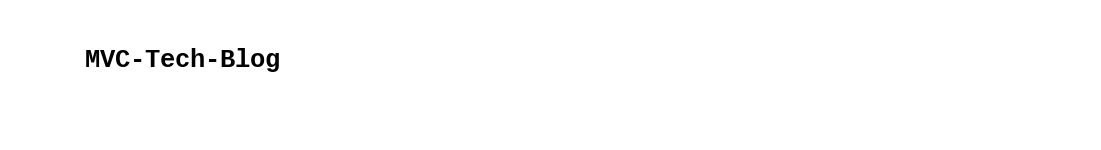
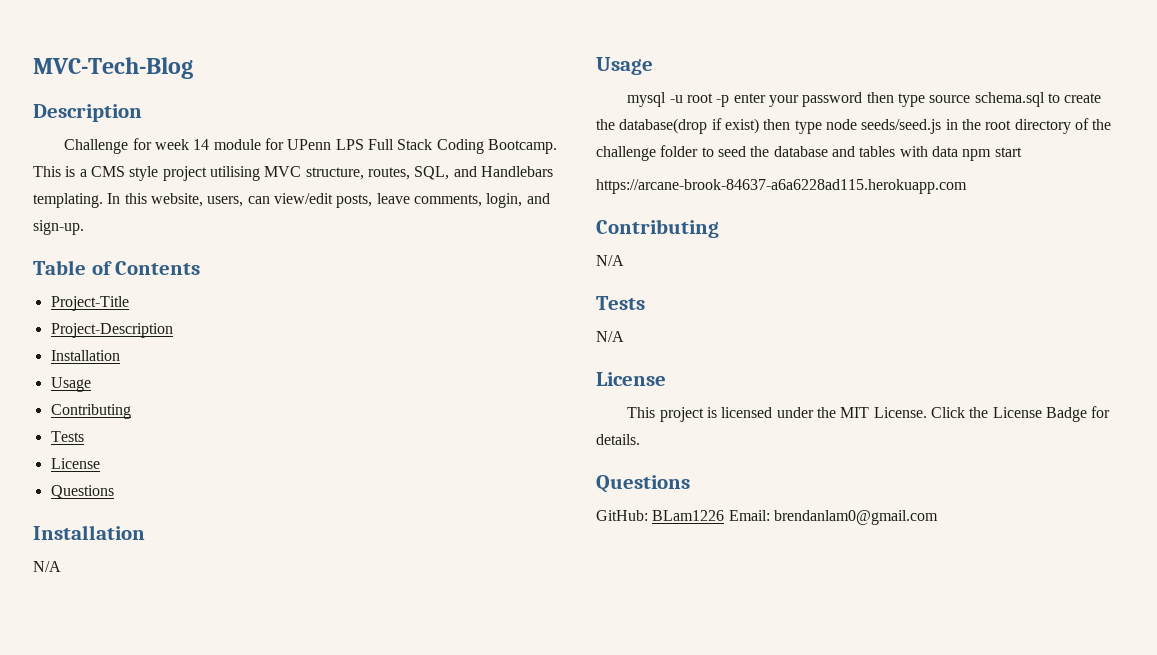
(280, 60) none -> [33,104,142,122] [64,138,557,154] [33,166,553,181] [33,193,550,208] [33,220,84,235] [33,260,201,275] [50,296,129,311] [50,323,173,338] [50,350,120,361] [50,377,91,392] [50,404,131,419] [50,431,84,442] [50,458,100,469] [50,485,114,499] [33,525,145,540] [33,561,61,572] [596,57,653,75] [627,92,1102,107] [596,118,1112,134] [596,145,1022,161] [596,179,967,194] [596,219,719,238] [596,255,624,266] [596,296,645,310] [596,331,624,342] [596,372,666,386] [627,406,1111,422] [596,434,640,445] [596,475,690,493] [596,510,938,525] // Description // Challenge for week 14 module for UPenn LPS Full Stack Coding Bootcamp. This is a CMS style project utilising MVC structure, routes, SQL, and Handlebars templating. In this website, users, can view/edit posts, leave comments, login, and sign-up. // Table of Contents // Project-Title // Project-Description // Installation // Usage // Contributing // Tests // License // Questions // Installation // N/A // Usage // mysql -u root -p enter your password then type source schema.sql to create the database(drop if exist) then type node seeds/seed.js in the root directory of the challenge folder to seed the database and tables with data npm start // https://arcane-brook-84637-a6a6228ad115.herokuapp.com // Contributing // N/A // Tests // N/A // License // This project is licensed under the MIT License. Click the License Badge for details. // Questions // GitHub: BLam1226 Email: brendanlam0@gmail.com

